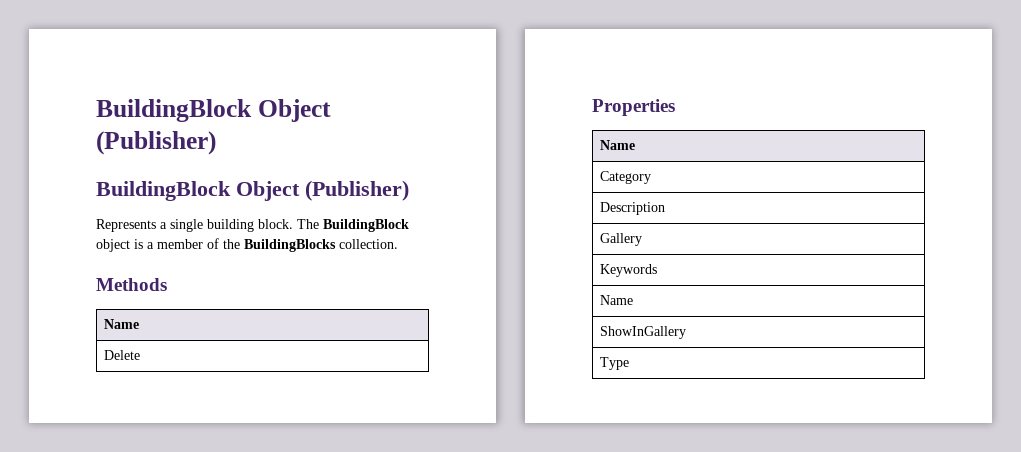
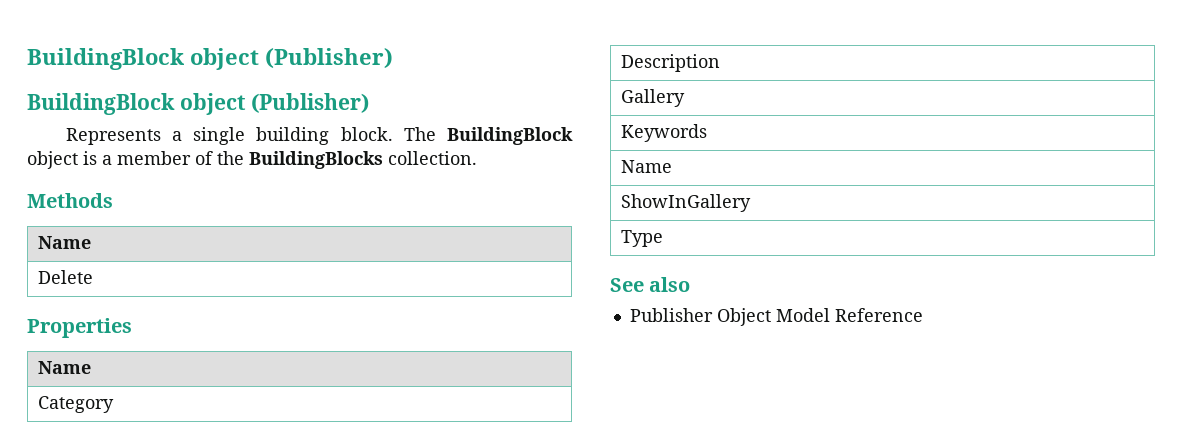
[96,99,331,122] BuildingBlock Object -> [27,48,259,70] BuildingBlock object
[236,181,300,201] Object -> [179,93,246,115] object
(629, 363) none -> [610,277,691,292] [629,308,923,326] // See also // Publisher Object Model Reference

